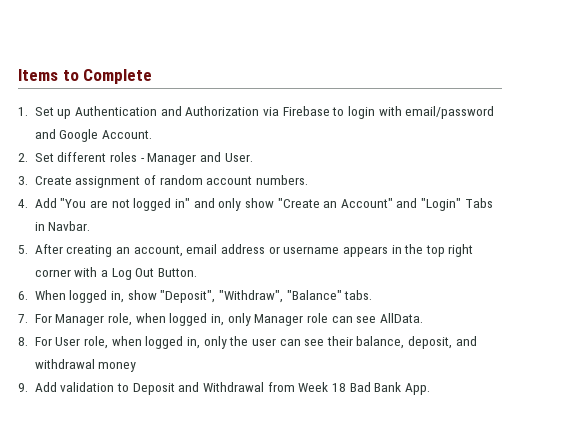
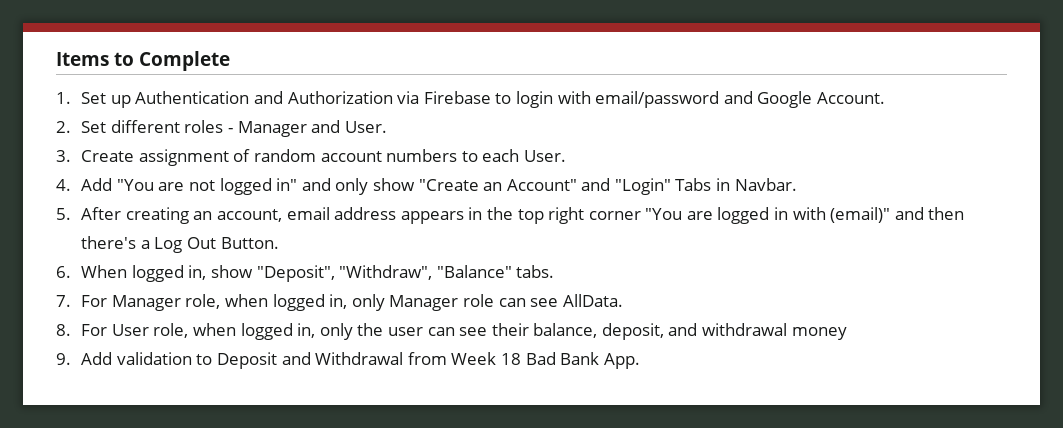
[255,175,308,185] numbers. -> [386,149,566,162] numbers to each User.
[268,246,340,254] or username -> (397, 213) none
[74,267,98,277] with -> [645,207,965,224] [81,236,137,249] "You are logged in with (email)" and then there's

